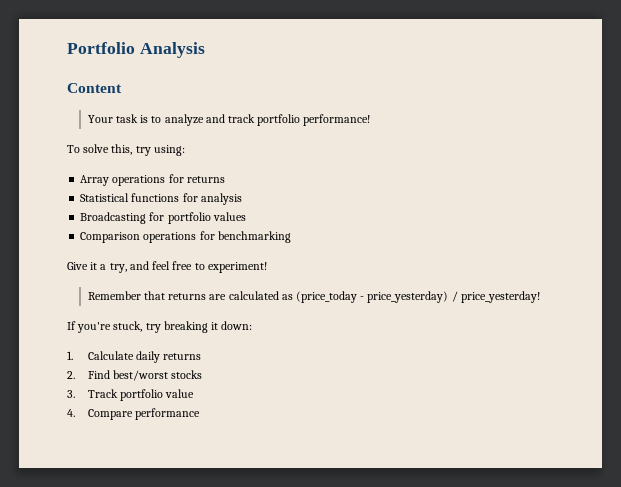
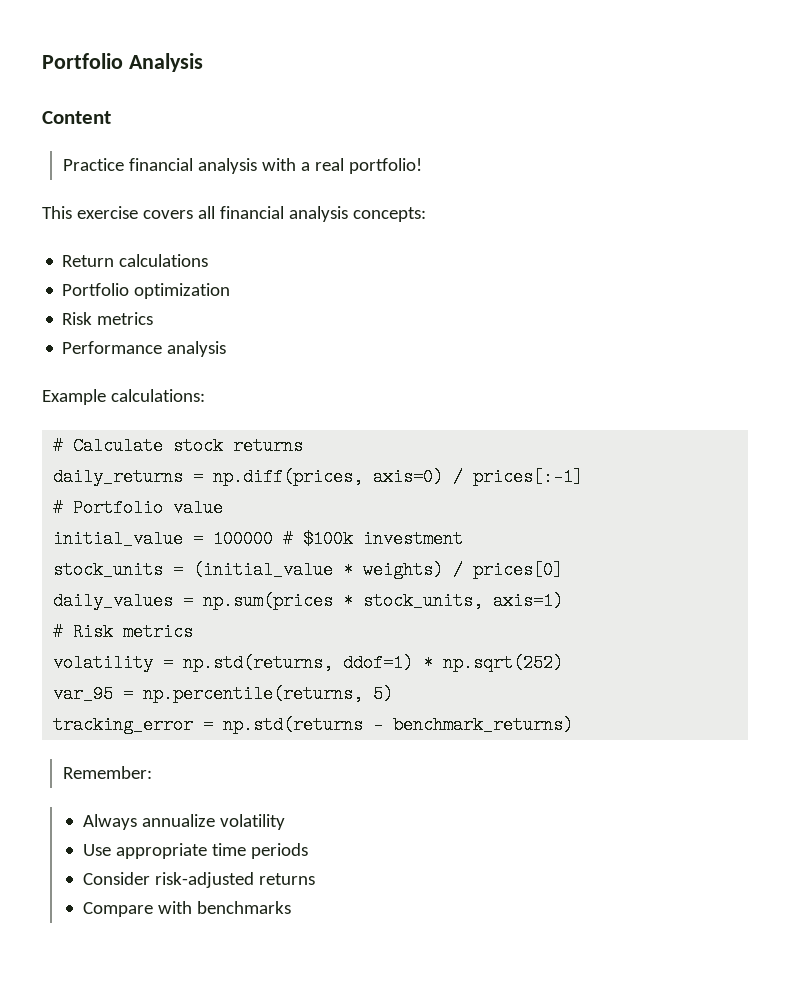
[87,114,371,126] [67,144,185,156] [80,174,225,186] [80,193,242,205] [80,212,246,224] [80,231,291,243] [67,261,267,273] [87,291,540,303] [67,321,253,333] [67,351,202,363] [67,370,203,381] [67,389,195,401] [67,408,200,420] Your task is to analyze and track portfolio performance! // To solve this, try using: // Array operations for returns // Statistical functions for analysis // Broadcasting for portfolio values // Comparison operations for benchmarking // Give it a try, and feel free to experiment! // Remember that returns are calculated as (price_today - price_yesterday) / price_yesterday! // If you're stuck, try breaking it down: // 1. Calculate daily returns // 2. Find best/worst stocks // 3. Track portfolio value // 4. Compare performance -> [62,158,422,174] [42,206,426,222] [62,254,209,267] [62,283,231,299] [62,312,154,325] [62,341,227,357] [42,389,205,405] [53,437,304,455] [53,468,584,486] [53,499,224,517] [53,530,464,548] [53,561,564,579] [53,592,564,610] [53,623,194,641] [53,654,564,672] [53,685,394,703] [53,716,574,734] [62,766,152,779] [83,814,285,830] [83,843,308,859] [83,872,315,888] [83,901,291,917] Practice financial analysis with a real portfolio! // This exercise covers all financial analysis concepts: // Return calculations // Portfolio optimization // Risk metrics // Performance analysis // Example calculations: // # Calculate stock returns // daily_returns = np.diff(prices, axis=0) / prices[:-1] // # Portfolio value // initial_value = 100000 # $100k investment // stock_units = (initial_value * weights) / prices[0] // daily_values = np.sum(prices * stock_units, axis=1) // # Risk metrics // volatility = np.std(returns, ddof=1) * np.sqrt(252) // var_95 = np.percentile(returns, 5) // tracking_error = np.std(returns - benchmark_returns) // Remember: // Always annualize volatility // Use appropriate time periods // Consider risk-adjusted returns // Compare with benchmarks

